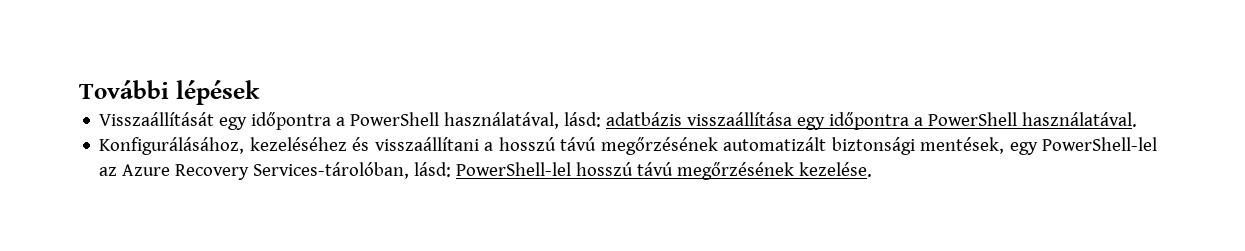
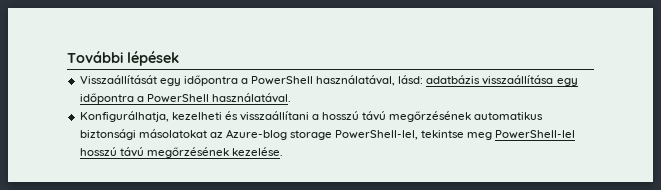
[99,137,347,155] Konfigurálásához, kezeléséhez -> [79,111,222,122] Konfigurálhatja, kezelheti
[723,137,1157,155] [99,162,452,180] automatizált biztonsági mentések, egy PowerShell-lel az Azure Recovery Services-tárolóban, lásd: -> [474,112,544,120] [79,129,493,140] automatikus biztonsági másolatokat az Azure-blog storage PowerShell-lel, tekintse meg

